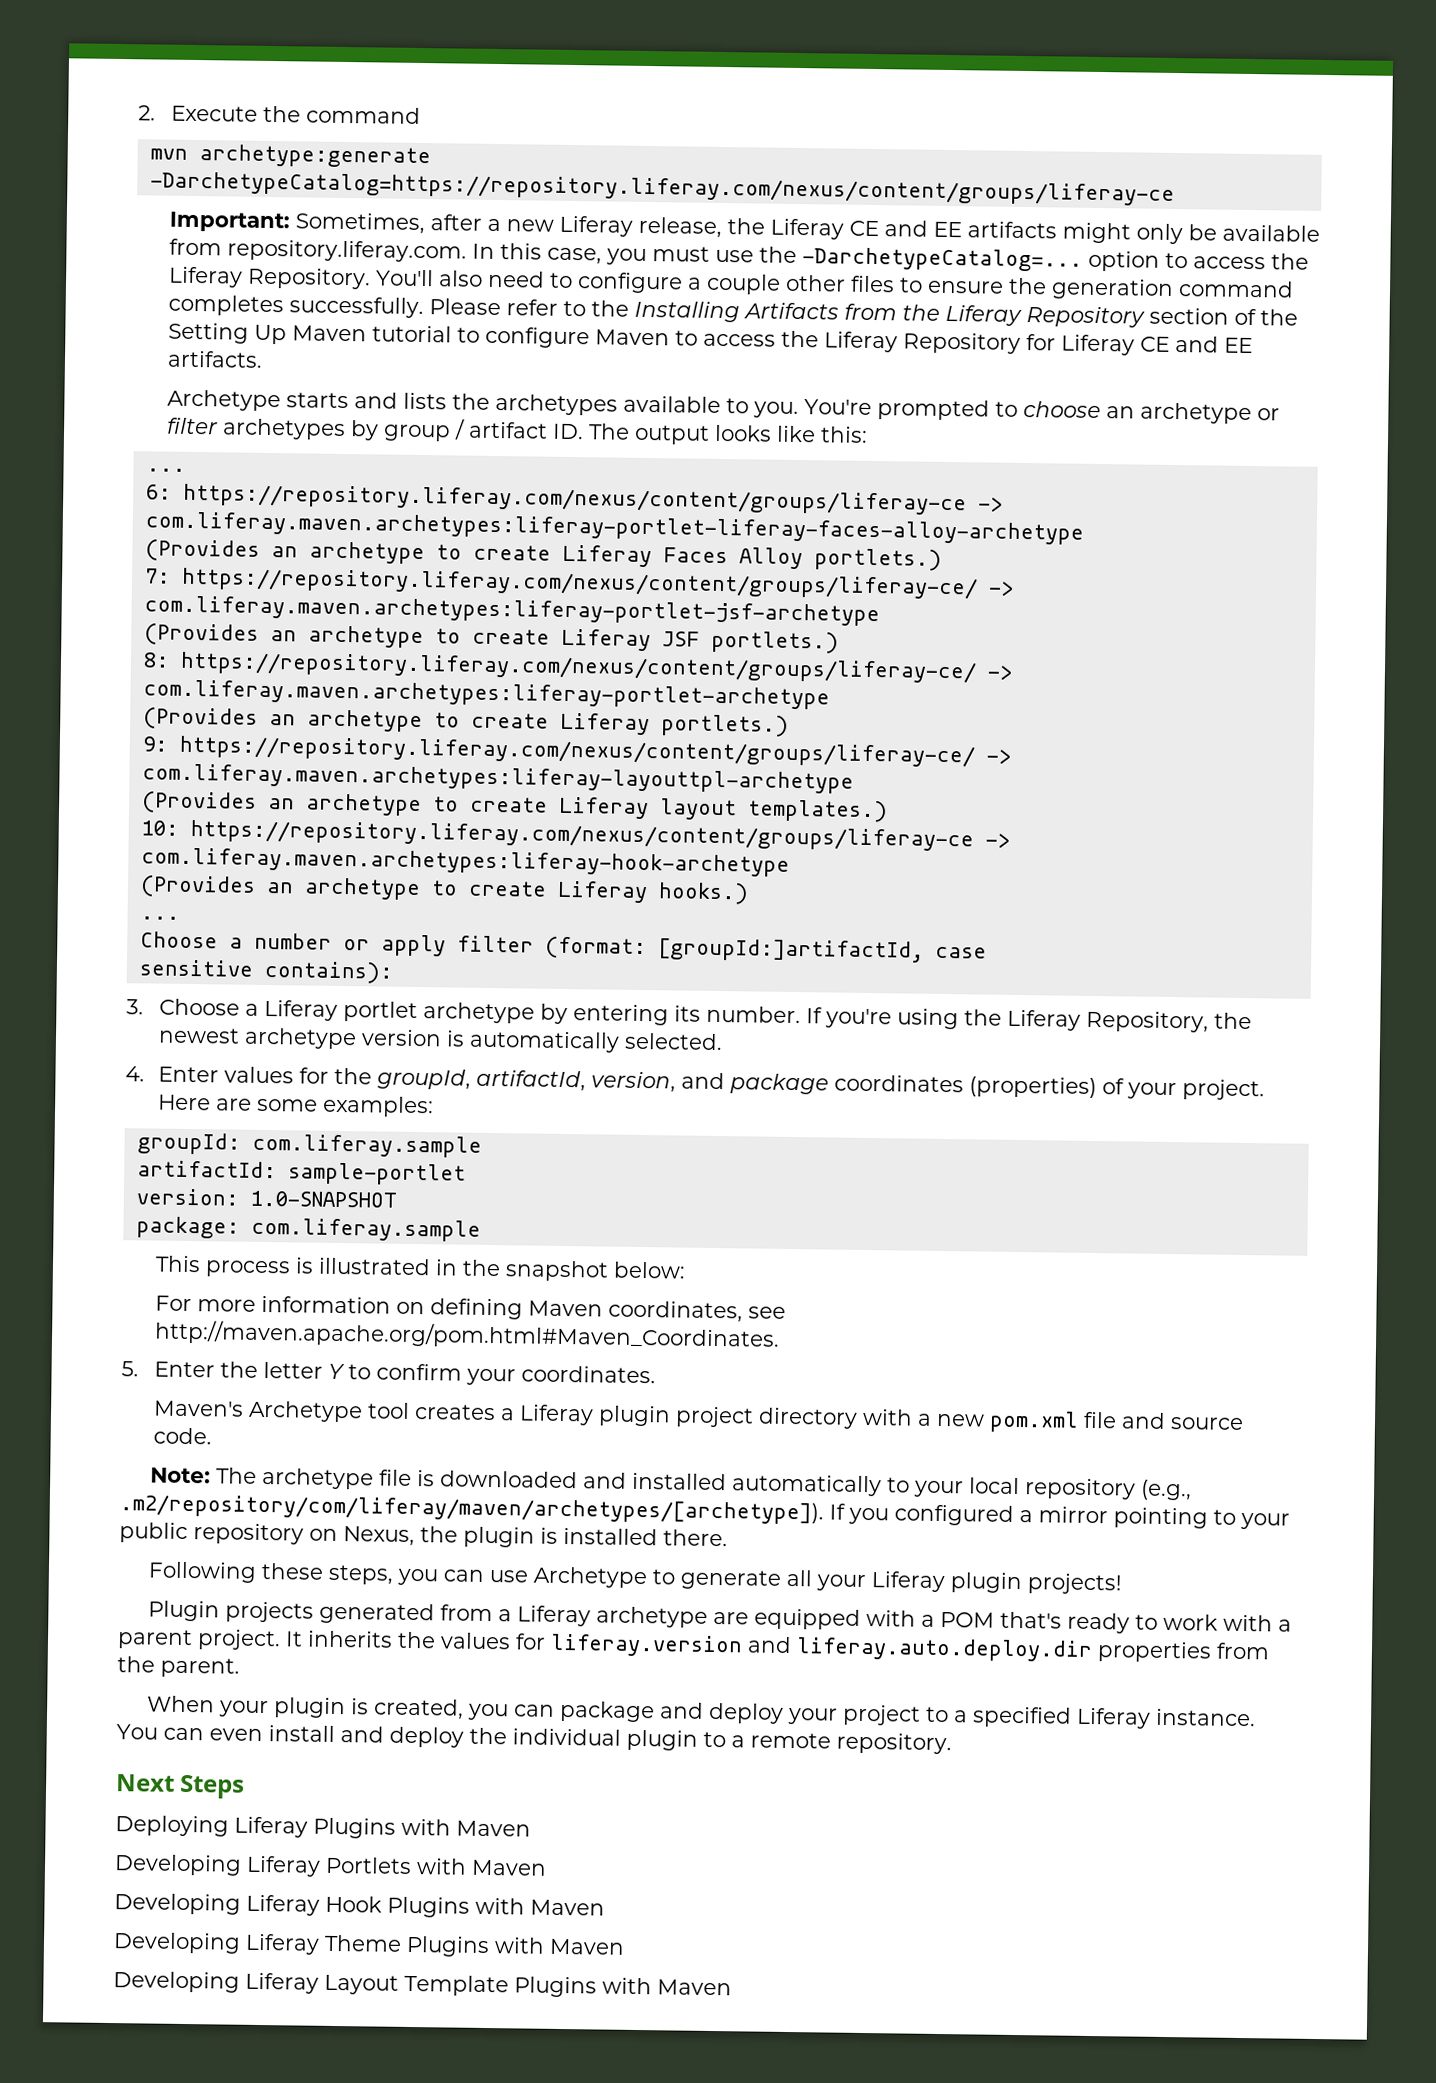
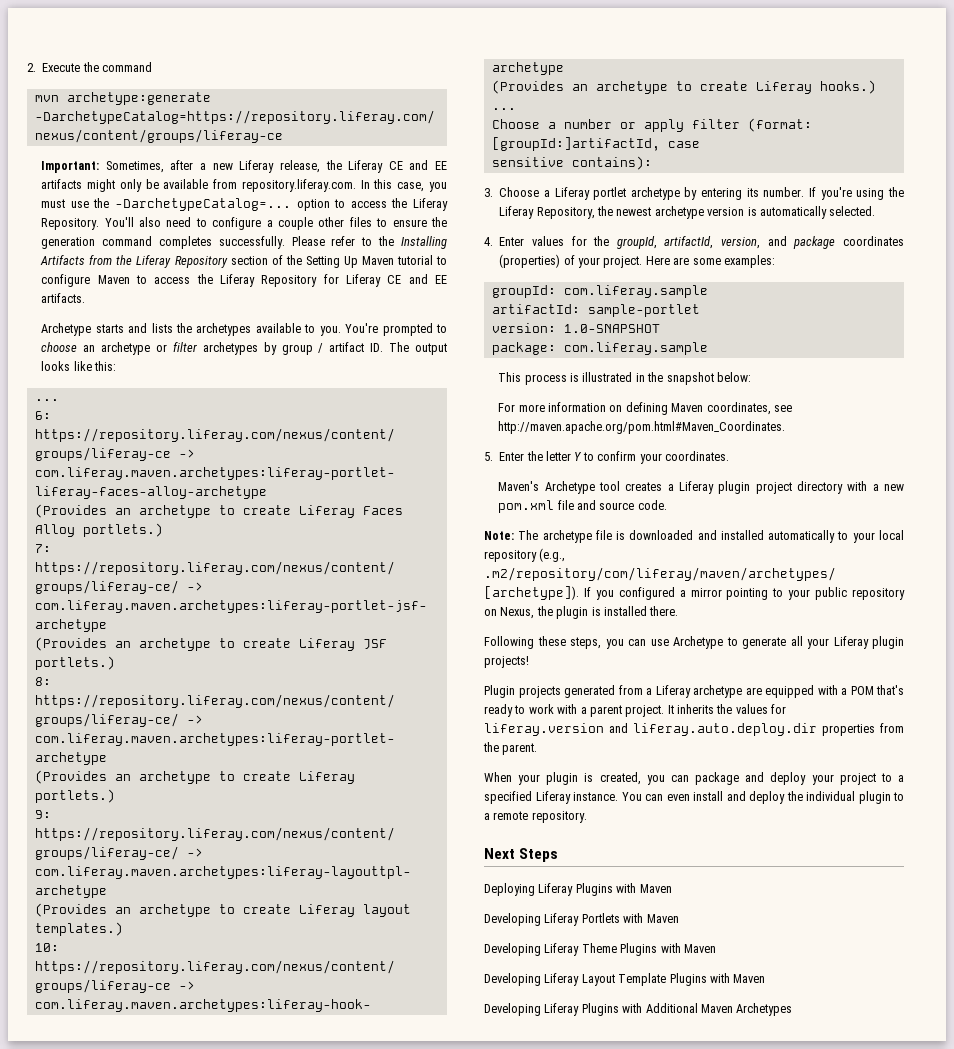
[114,1893,605,1918] // Developing Liferay Hook Plugins with Maven -> (679, 918) none
(732, 1987) none -> [484,1003,793,1016] // Developing Liferay Plugins with Additional Maven Archetypes

